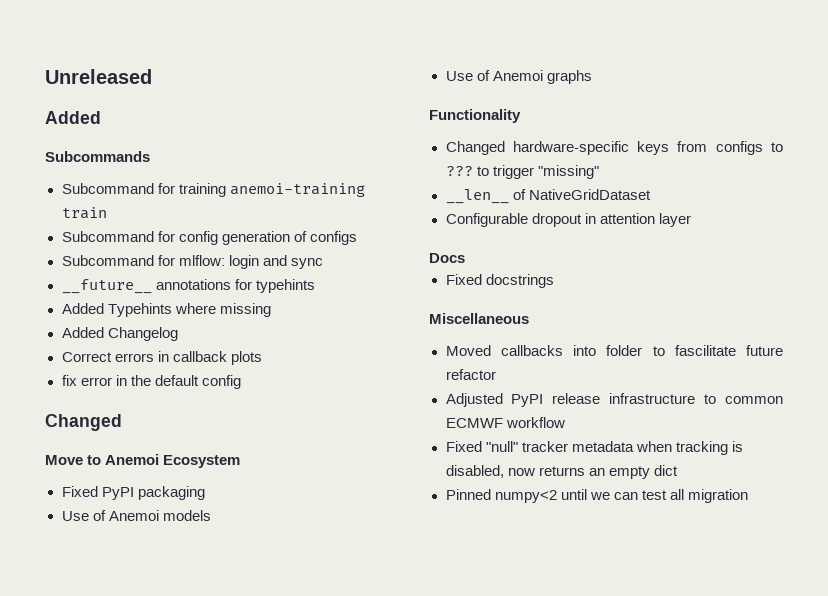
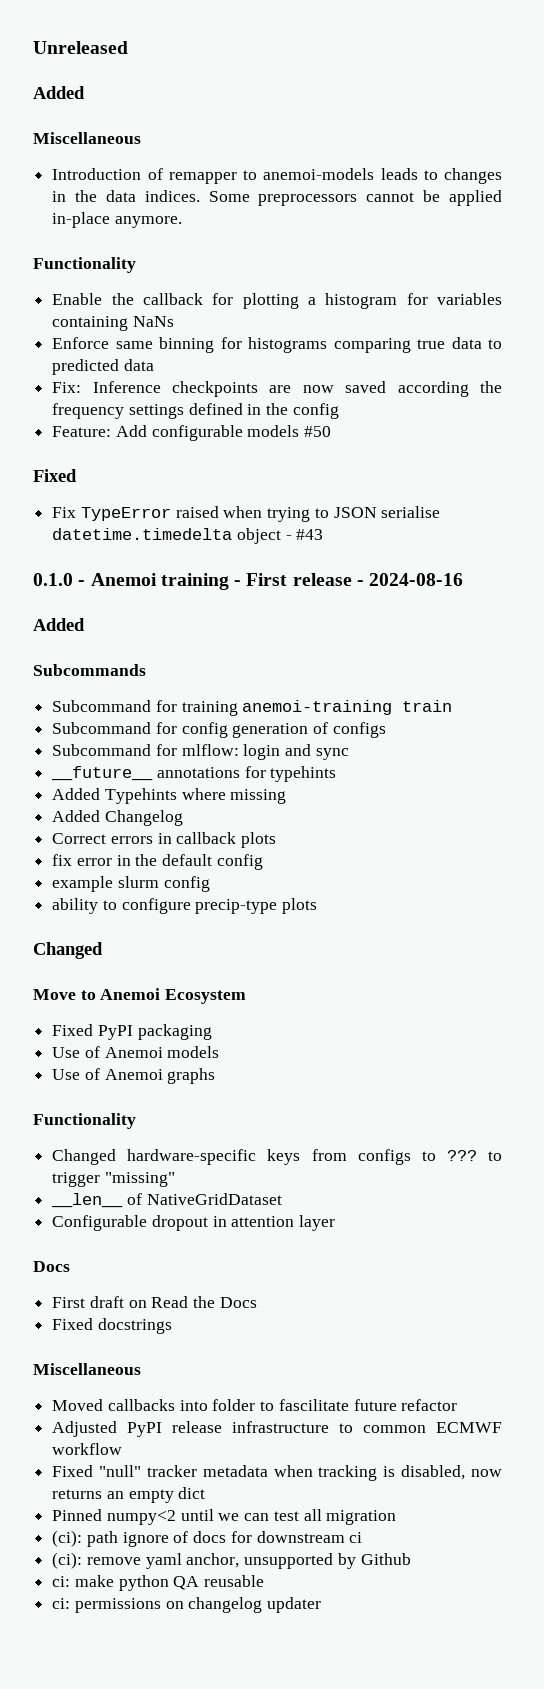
(101, 117) none -> [33,132,141,144] [52,168,502,184] [52,190,502,206] [52,212,182,228] [33,257,136,273] [52,293,502,309] [52,316,174,331] [52,337,502,353] [52,359,154,375] [52,381,503,397] [52,403,339,419] [52,425,332,441] [33,469,77,482] [52,506,441,522] [52,528,324,544] [33,573,464,590] [33,618,85,631] // Miscellaneous // Introduction of remapper to anemoi-models leads to changes in the data indices. Some preprocessors cannot be applied in-place anymore. // Functionality // Enable the callback for plotting a histogram for variables containing NaNs // Enforce same binning for histograms comparing true data to predicted data // Fix: Inference checkpoints are now saved according the frequency settings defined in the config // Feature: Add configurable models #50 // Fixed // Fix TypeError raised when trying to JSON serialise datetime.timedelta object - #43 // 0.1.0 - Anemoi training - First release - 2024-08-16 // Added
(241, 382) none -> [52,876,210,892] [52,898,318,914] // example slurm config // ability to configure precip-type plots
(465, 258) none -> [52,1296,257,1308] // First draft on Read the Docs
(748, 496) none -> [52,1530,363,1547] [52,1552,411,1569] [52,1575,265,1591] [52,1597,322,1613] // (ci): path ignore of docs for downstream ci // (ci): remove yaml anchor, unsupported by Github // ci: make python QA reusable // ci: permissions on changelog updater

